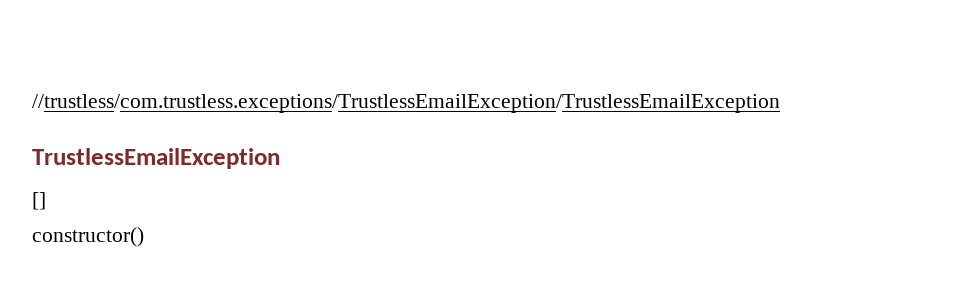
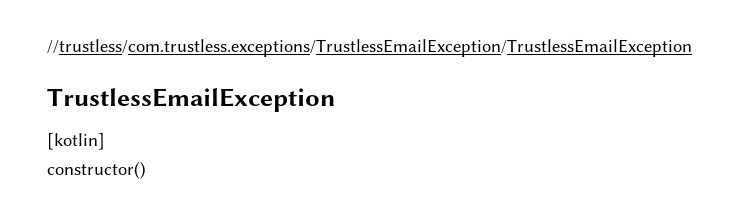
[32,192,46,210] [] -> [47,133,105,150] [kotlin]

